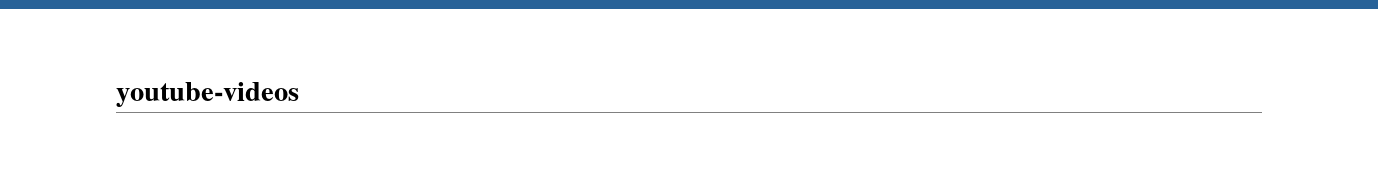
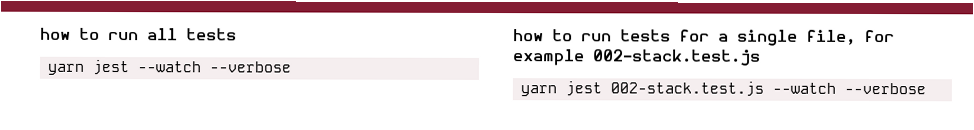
[116,82,299,107] youtube-videos -> [40,27,237,41] [47,59,293,76] [513,29,895,46] [512,49,761,66] [520,81,927,97] how to run all tests // yarn jest --watch --verbose // how to run tests for a single file, for example 002-stack.test.js // yarn jest 002-stack.test.js --watch --verbose

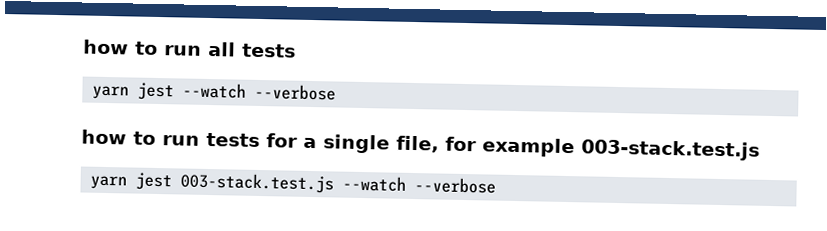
[592,49,761,66] [520,81,765,97] 002-stack.test.js // yarn jest 002-stack.test.js -> [581,139,760,161] [89,172,334,194] 003-stack.test.js // yarn jest 003-stack.test.js

